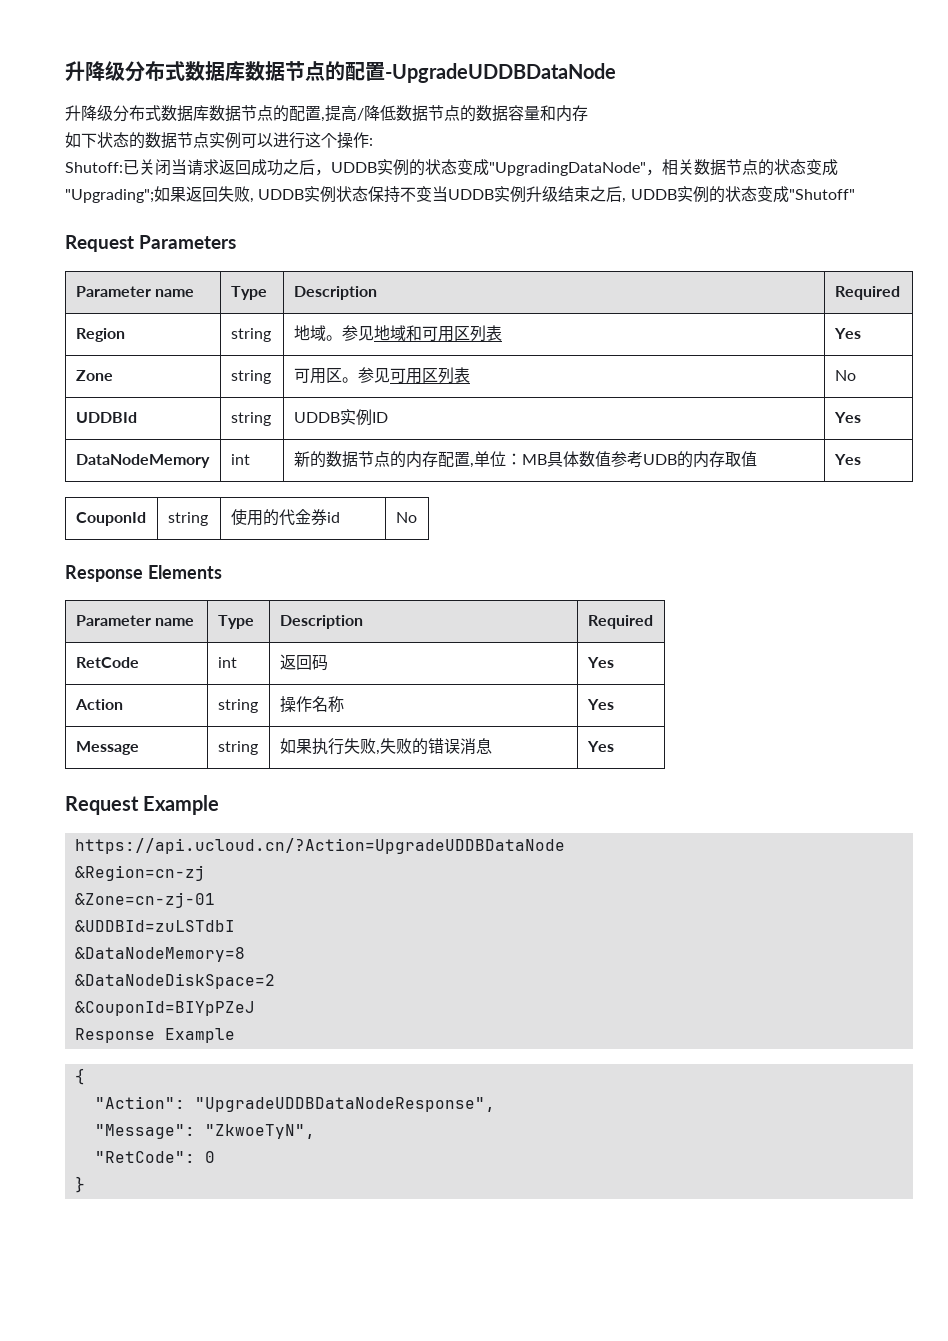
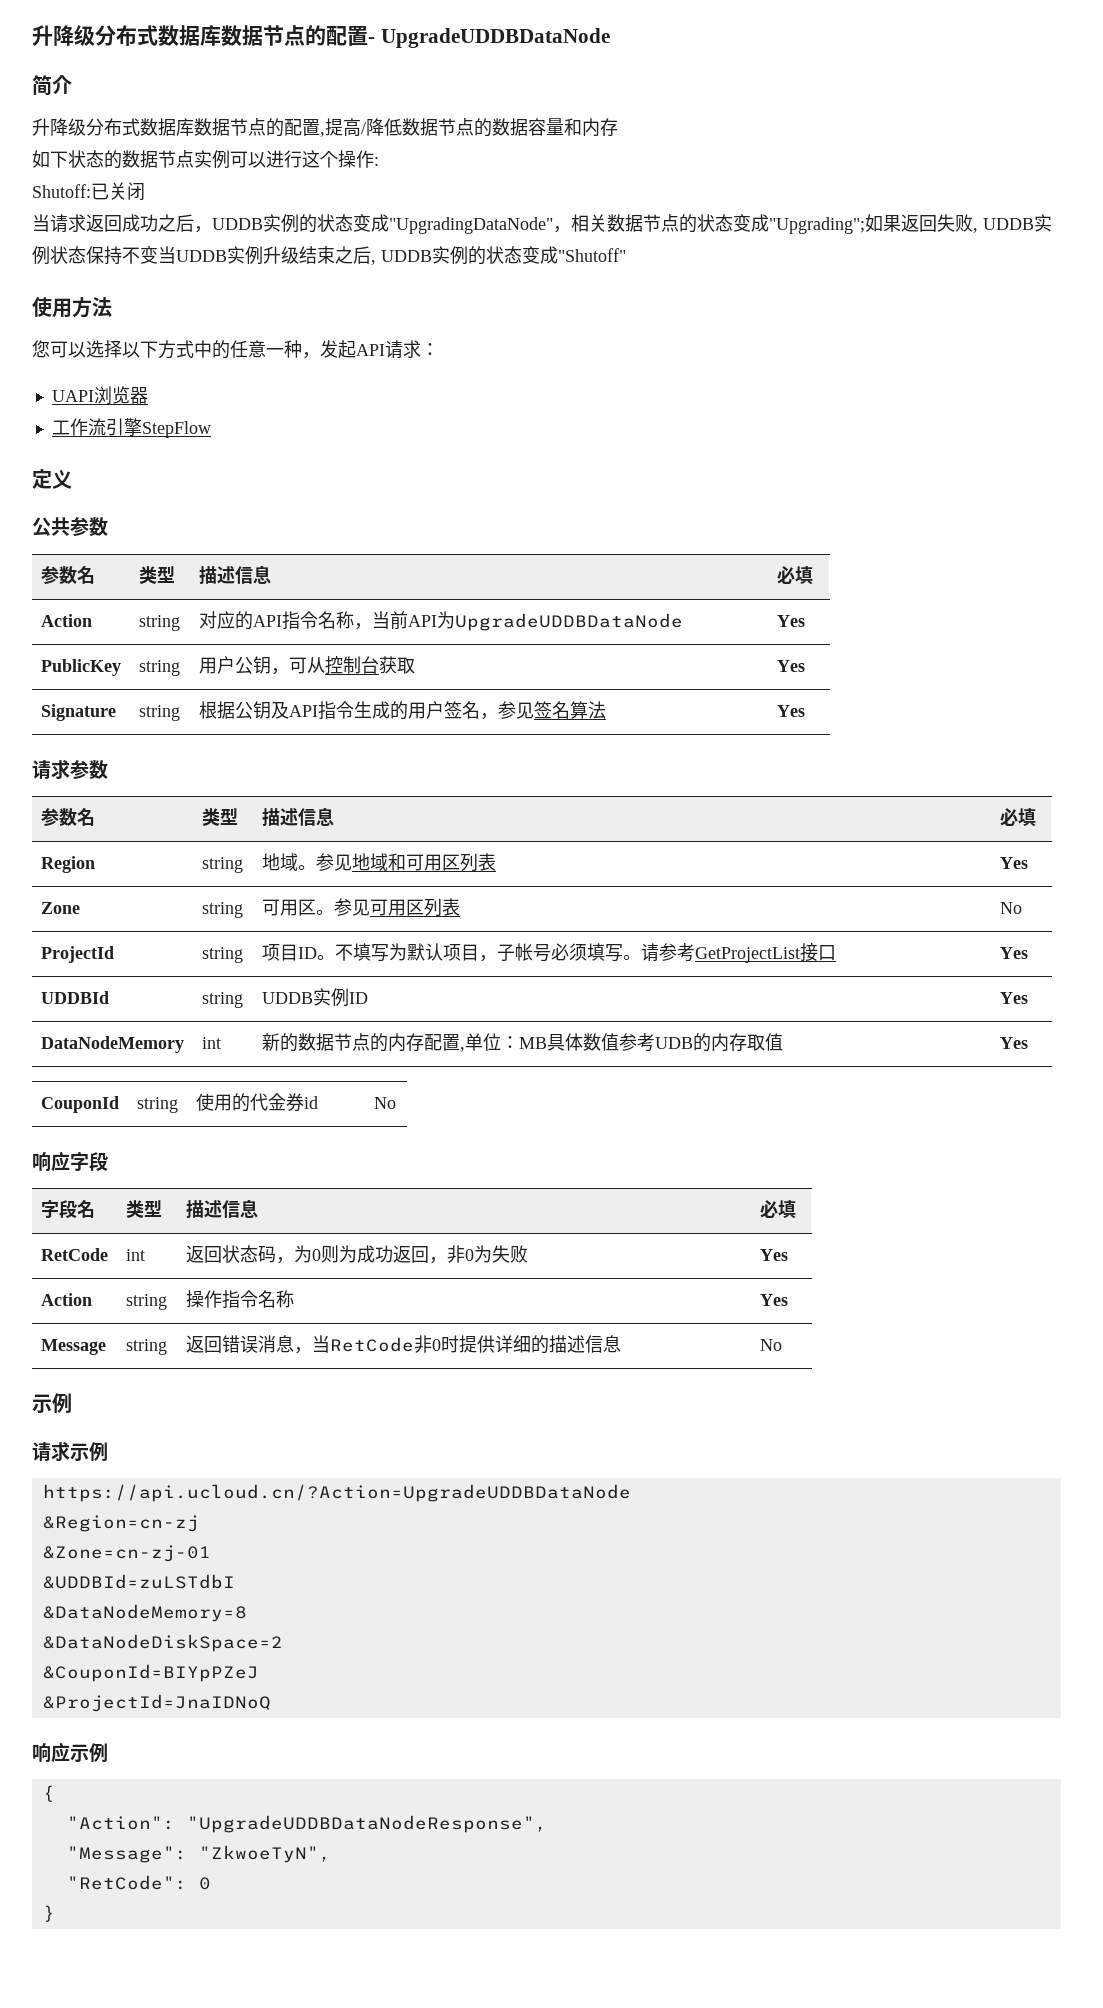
[65,61,616,83] 升降级分布式数据库数据节点的配置-UpgradeUDDBDataNode -> [32,25,610,48] [32,75,72,96] 升降级分布式数据库数据节点的配置- UpgradeUDDBDataNode // 简介
(171, 167) none -> (145, 191) //
[65,235,236,252] [75,286,195,297] [230,286,267,300] [293,286,377,300] [834,286,900,300] Request Parameters // Parameter name | Type | Description | Required -> [32,297,112,318] [32,340,439,359] [51,386,148,404] [51,418,211,438] [32,469,72,489] [32,517,108,536] [40,566,95,584] [138,566,175,584] [198,565,271,584] [776,566,813,585] [40,614,92,627] [138,615,180,631] [198,611,683,631] [776,615,805,627] [40,659,121,676] [138,660,180,676] [198,656,415,675] [776,660,805,672] [40,704,116,721] [138,705,180,721] [198,701,606,720] [776,705,805,717] [32,759,108,780] [40,808,95,826] [201,808,238,826] [261,807,334,826] [999,808,1036,827] 使用方法 // 您可以选择以下方式中的任意一种，发起API请求： // UAPI浏览器 // 工作流引擎StepFlow // 定义 // 公共参数 // 参数名 | 类型 | 描述信息 | 必填 // Action | string | 对应的API指令名称，当前API为UpgradeUDDBDataNode | Yes // PublicKey | string | 用户公钥，可从控制台获取 | Yes // Signature | string | 根据公钥及API指令生成的用户签名，参见签名算法 | Yes // 请求参数 // 参数名 | 类型 | 描述信息 | 必填
(856, 375) none -> [40,946,114,963] [201,947,243,963] [261,943,836,963] [999,947,1028,959] // ProjectId | string | 项目ID。不填写为默认项目，子帐号必须填写。请参考GetProjectList接口 | Yes
[65,565,222,582] [75,615,195,626] [217,615,254,629] [279,615,363,629] [587,615,653,629] Response Elements // Parameter name | Type | Description | Required -> [32,1151,108,1172] [40,1200,95,1218] [125,1200,162,1218] [185,1199,258,1218] [759,1200,796,1219] 响应字段 // 字段名 | 类型 | 描述信息 | 必填
(312, 662) none -> [221,1245,258,1263] 状态
(328, 662) none -> [275,1245,528,1264] ，为0则为成功返回，非0为失败
(312, 704) none -> [221,1290,258,1309] 指令
[279,738,492,755] [586,741,614,752] [65,795,220,815] 如果执行失败,失败的错误消息 | Yes // Request Example -> [185,1335,621,1354] [759,1339,782,1351] [32,1393,72,1413] [32,1441,108,1462] 返回错误消息，当RetCode非0时提供详细的描述信息 | No // 示例 // 请求示例
[74,1028,235,1043] Response Example -> [42,1694,271,1712] [32,1742,108,1763] &ProjectId=JnaIDNoQ // 响应示例

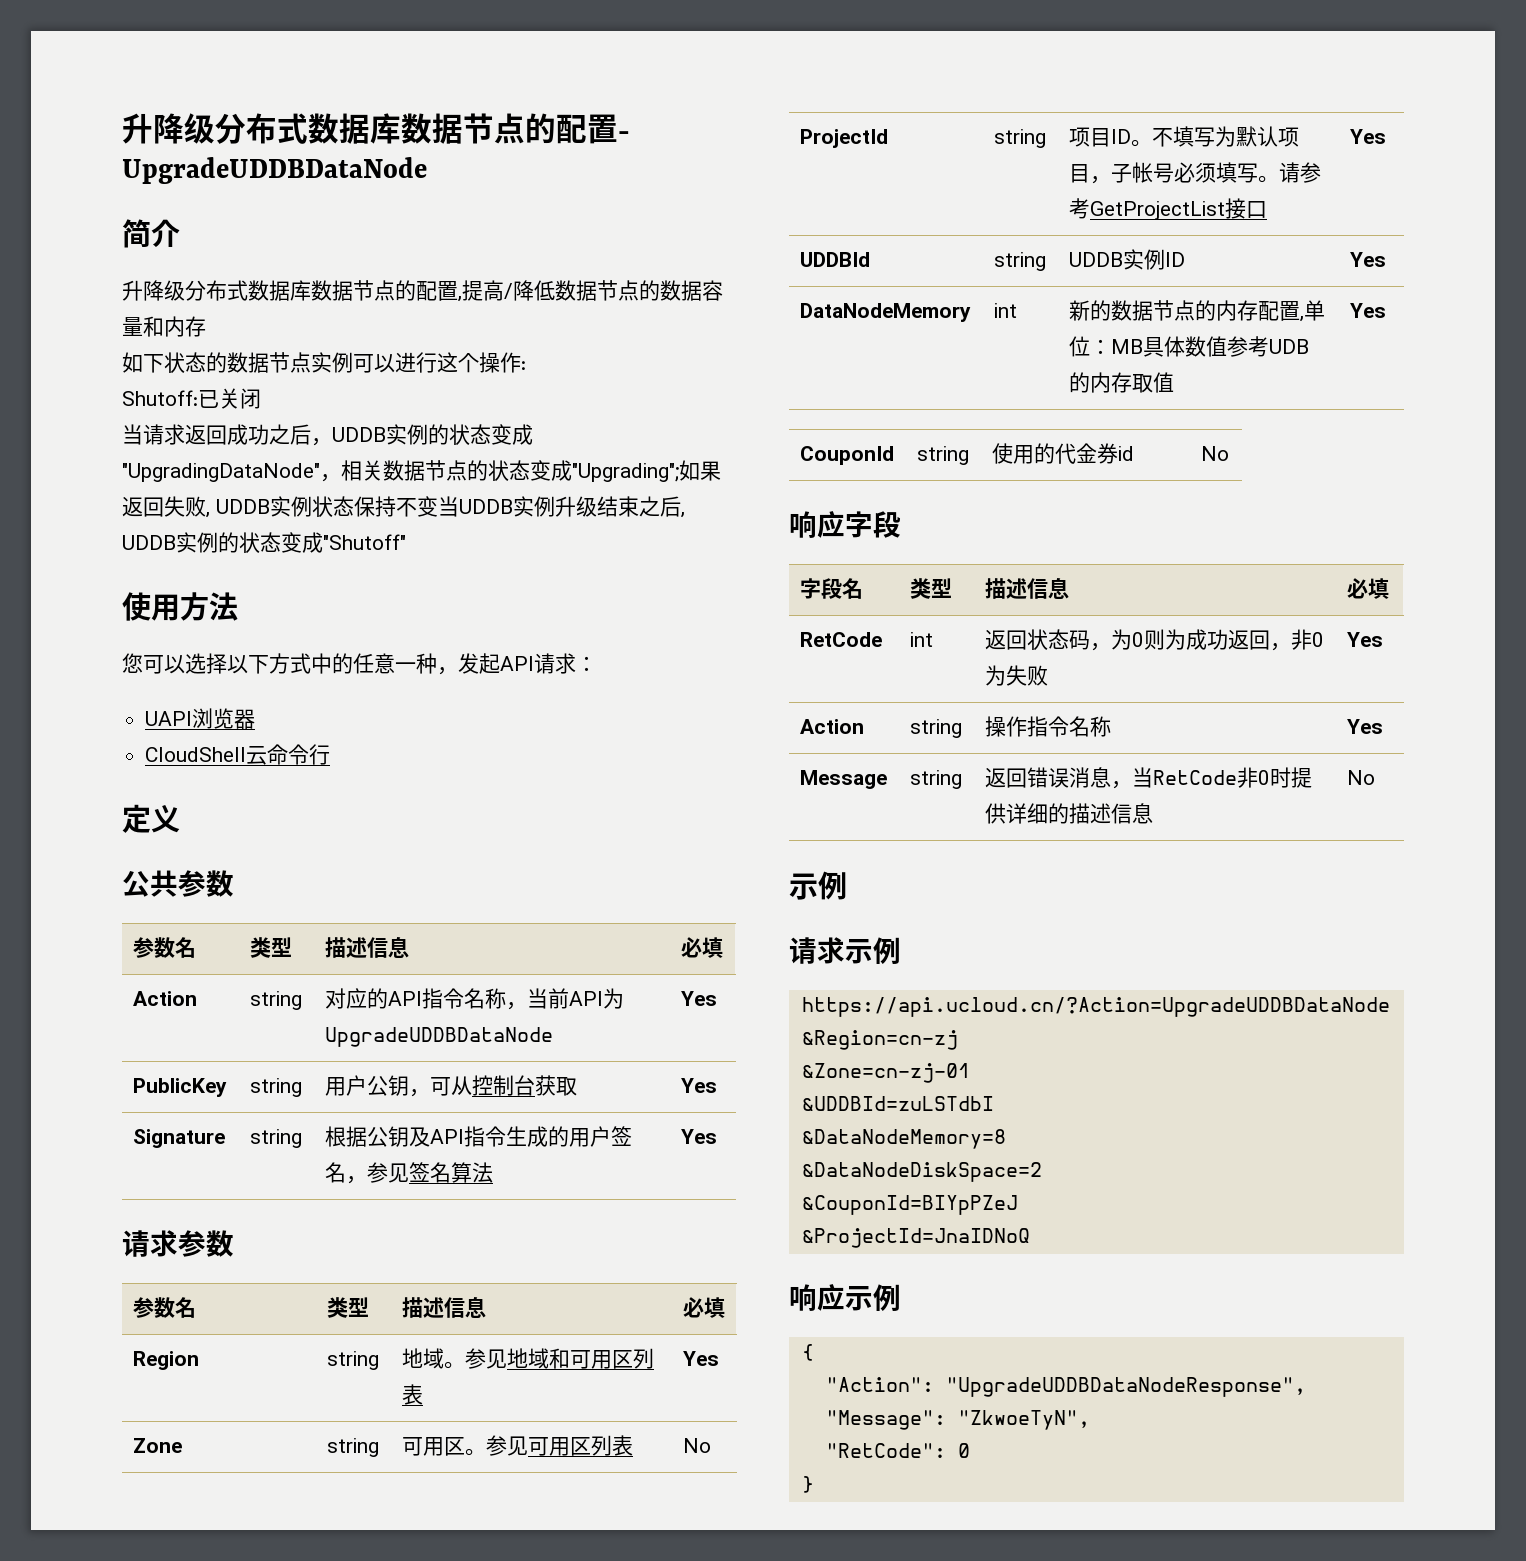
[51,418,211,438] 工作流引擎StepFlow -> [145,744,331,765] CloudShell云命令行

